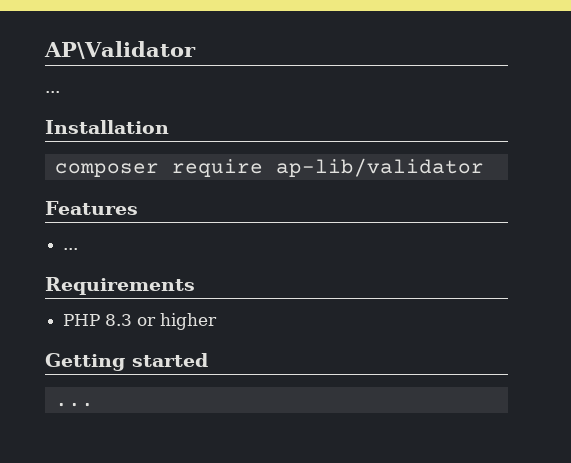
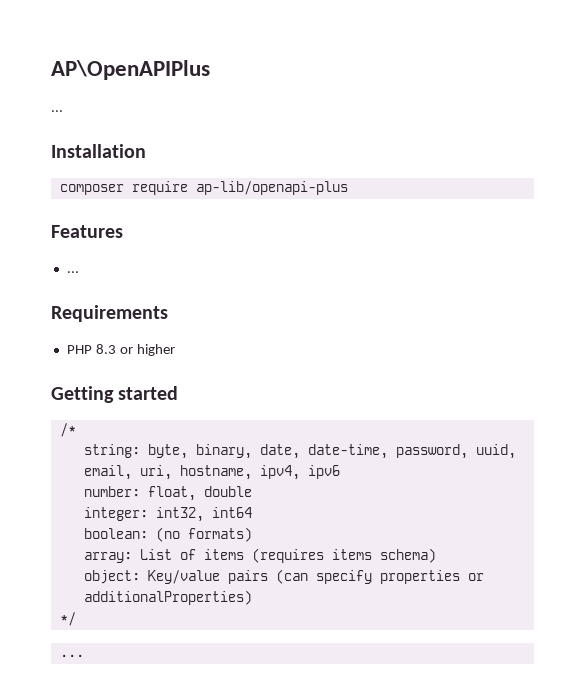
[44,41,196,59] AP\Validator -> [51,60,210,80] AP\OpenAPIPlus
[275,158,484,177] ap-lib/validator -> [195,181,348,195] ap-lib/openapi-plus
(208, 360) none -> [59,423,76,437] [83,444,516,459] [83,465,340,480] [83,486,252,501] [83,507,252,522] [83,527,252,542] [83,548,436,563] [83,569,484,584] [83,590,252,605] [59,612,76,626] // /* // string: byte, binary, date, date-time, password, uuid, email, uri, hostname, ipv4, ipv6 // number: float, double // integer: int32, int64 // boolean: (no formats) // array: List of items (requires items schema) // object: Key/value pairs (can specify properties or additionalProperties) // */

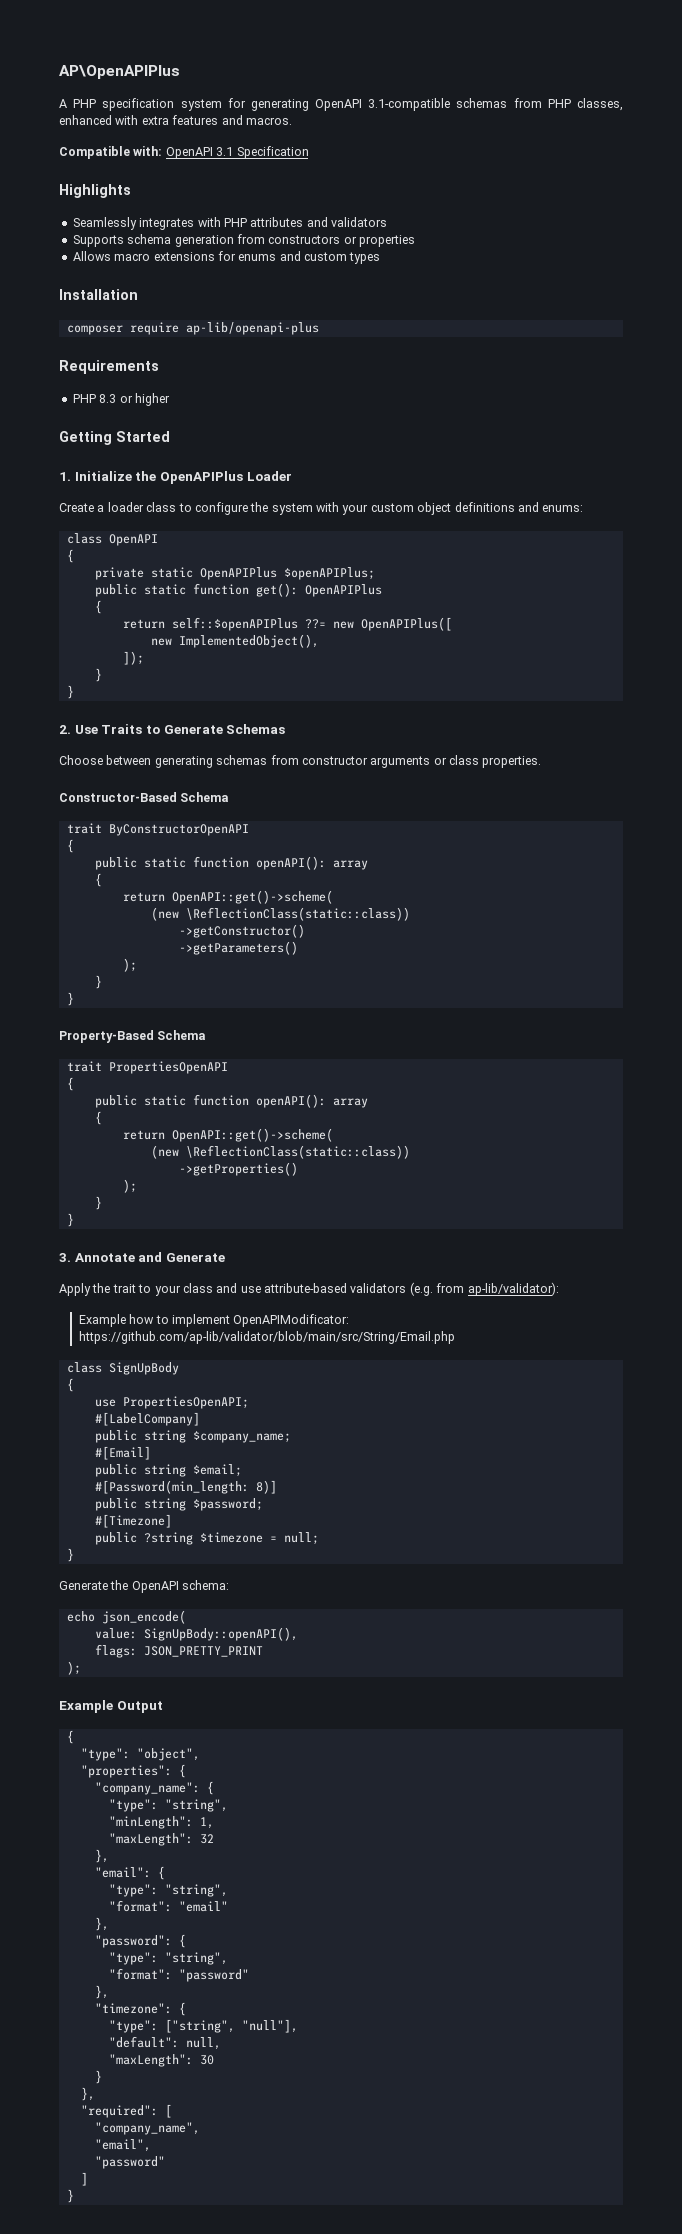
[51,110,63,112] ... -> [59,98,623,111] [59,115,292,125] [59,146,309,159] [59,184,131,198] [72,217,387,230] [72,234,415,247] [72,251,381,264] A PHP specification system for generating OpenAPI 3.1-compatible schemas from PHP classes, enhanced with extra features and macros. // Compatible with: OpenAPI 3.1 Specification // Highlights // Seamlessly integrates with PHP attributes and validators // Supports schema generation from constructors or properties // Allows macro extensions for enums and custom types
[51,225,123,238] [66,271,79,273] // Features // ... -> (319, 328) none
[118,386,179,400] [59,423,76,437] [83,444,516,459] [83,465,340,480] [83,486,252,501] [83,507,252,522] [83,527,252,542] [83,548,436,563] [83,569,484,584] [83,590,252,605] [59,612,76,626] [59,654,84,657] started // /* // string: byte, binary, date, date-time, password, uuid, email, uri, hostname, ipv4, ipv6 // number: float, double // integer: int32, int64 // boolean: (no formats) // array: List of items (requires items schema) // object: Key/value pairs (can specify properties or additionalProperties) // */ // ... -> [116,431,170,442] [59,471,292,484] [59,502,584,515] [66,533,158,546] [66,549,74,563] [94,567,375,580] [94,583,382,597] [94,600,102,614] [122,617,452,631] [150,634,319,648] [122,651,144,665] [94,668,102,682] [66,685,74,699] [59,724,286,734] [59,755,542,768] [59,792,230,802] [66,823,249,836] [66,839,74,853] [94,856,368,870] [94,873,102,887] [122,890,333,904] [150,907,410,921] [178,924,305,938] [178,941,298,955] [122,958,137,972] [94,975,102,989] [66,992,74,1006] [59,1030,207,1043] [66,1061,228,1074] [66,1077,74,1091] [94,1094,368,1108] [94,1111,102,1125] [122,1128,333,1142] [150,1145,410,1159] [178,1162,298,1176] [122,1179,137,1193] [94,1196,102,1210] [66,1213,74,1227] [59,1252,225,1262] [59,1282,559,1296] [78,1314,350,1327] [78,1331,455,1344] [66,1362,179,1375] [66,1378,74,1392] [94,1396,249,1409] [94,1412,200,1426] [94,1430,291,1443] [94,1446,151,1460] [94,1464,242,1477] [94,1480,277,1494] [94,1498,263,1511] [94,1514,172,1528] [94,1532,319,1545] [66,1548,74,1562] [59,1580,230,1593] [66,1610,186,1624] [94,1627,298,1641] [94,1644,263,1658] [66,1661,81,1675] [59,1700,163,1713] [66,1730,74,1744] [80,1748,200,1761] [80,1764,186,1778] [94,1781,214,1795] [108,1799,228,1812] [108,1816,214,1829] [108,1833,214,1846] [94,1849,109,1863] [94,1866,165,1880] [108,1884,228,1897] [108,1900,228,1912] [94,1917,109,1931] [94,1934,186,1948] [108,1952,228,1965] [108,1968,249,1982] [94,1985,109,1999] [94,2002,186,2016] [108,2019,298,2033] [108,2036,221,2050] [108,2054,214,2067] [94,2070,102,2084] [80,2087,95,2101] [80,2104,172,2118] [94,2122,200,2135] [94,2139,151,2152] [94,2156,165,2169] [80,2172,88,2186] [66,2189,74,2203] Started // 1. Initialize the OpenAPIPlus Loader // Create a loader class to configure the system with your custom object definitions and enums: // class OpenAPI // { // private static OpenAPIPlus $openAPIPlus; // public static function get(): OpenAPIPlus // { // return self::$openAPIPlus ??= new OpenAPIPlus([ // new ImplementedObject(), // ]); // } // } // 2. Use Traits to Generate Schemas // Choose between generating schemas from constructor arguments or class properties. // Constructor-Based Schema // trait ByConstructorOpenAPI // { // public static function openAPI(): array // { // return OpenAPI::get()->scheme( // (new \ReflectionClass(static::class)) // ->getConstructor() // ->getParameters() // ); // } // } // Property-Based Schema // trait PropertiesOpenAPI // { // public static function openAPI(): array // { // return OpenAPI::get()->scheme( // (new \ReflectionClass(static::class)) // ->getProperties() // ); // } // } // 3. Annotate and Generate // Apply the trait to your class and use attribute-based validators (e.g. from ap-lib/validator): // Example how to implement OpenAPIModificator: https://github.com/ap-lib/validator/blob/main/src/String/Email.php // class SignUpBody // { // use PropertiesOpenAPI; // #[LabelCompany] // public string $company_name; // #[Email] // public string $email; // #[Password(min_length: 8)] // public string $password; // #[Timezone] // public ?string $timezone = null; // } // Generate the OpenAPI schema: // echo json_encode( // value: SignUpBody::openAPI(), // flags: JSON_PRETTY_PRINT // ); // Example Output // { // "type": "object", // "properties": { // "company_name": { // "type": "string", // "minLength": 1, // "maxLength": 32 // }, // "email": { // "type": "string", // "format": "email" // }, // "password": { // "type": "string", // "format": "password" // }, // "timezone": { // "type": ["string", "null"], // "default": null, // "maxLength": 30 // } // }, // "required": [ // "company_name", // "email", // "password" // ] // }

